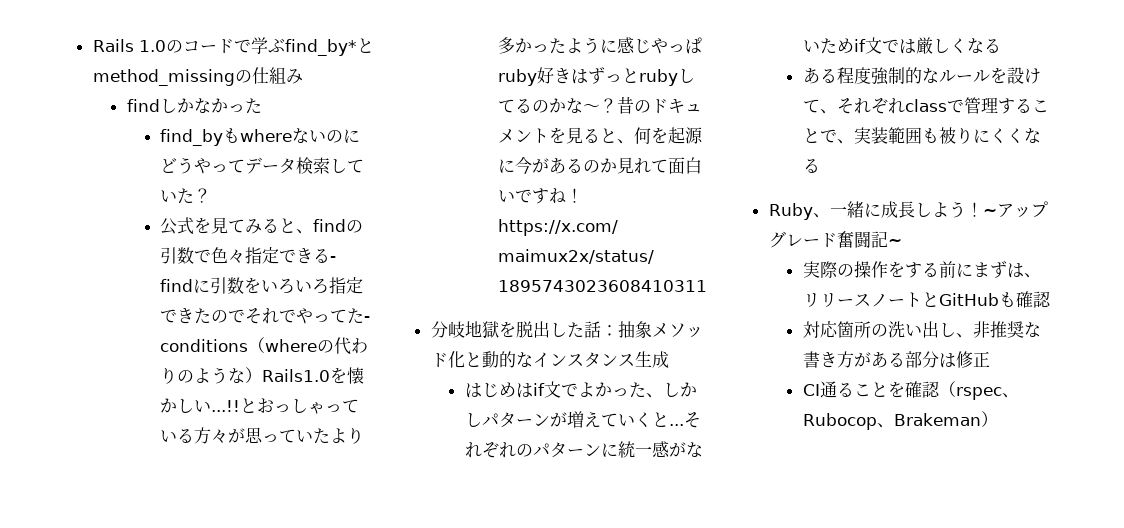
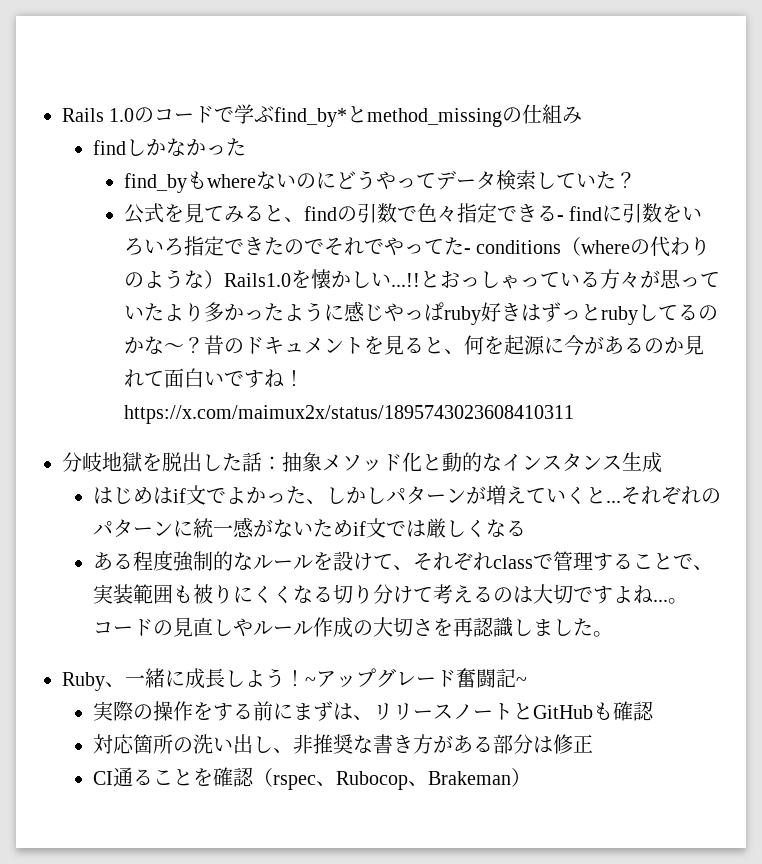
(820, 165) none -> [333,584,689,604] [93,617,614,638] 切り分けて考えるのは大切ですよね...。コードの見直しやルール作成の大切さを再認識しました。

